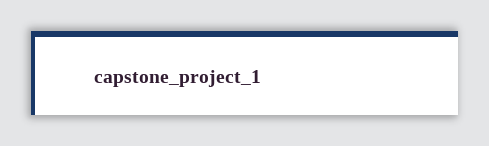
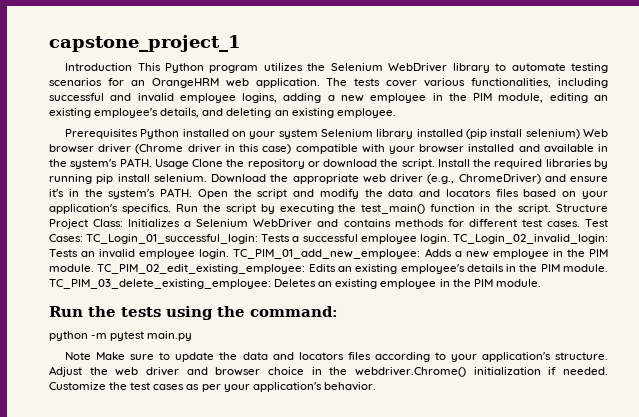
(261, 78) none -> [65,63,608,73] [49,78,609,88] [49,93,608,103] [49,108,396,118] [65,129,608,139] [49,144,609,154] [49,158,608,169] [49,174,608,184] [49,188,608,199] [49,204,608,214] [49,219,609,229] [49,234,608,244] [49,248,608,259] [49,264,609,274] [49,279,541,289] [49,306,338,320] [49,331,193,341] [65,352,609,362] [49,366,608,377] [49,382,376,392] // Introduction This Python program utilizes the Selenium WebDriver library to automate testing scenarios for an OrangeHRM web application. The tests cover various functionalities, including successful and invalid employee logins, adding a new employee in the PIM module, editing an existing employee's details, and deleting an existing employee. // Prerequisites Python installed on your system Selenium library installed (pip install selenium) Web browser driver (Chrome driver in this case) compatible with your browser installed and available in the system's PATH. Usage Clone the repository or download the script. Install the required libraries by running pip install selenium. Download the appropriate web driver (e.g., ChromeDriver) and ensure it's in the system's PATH. Open the script and modify the data and locators files based on your application's specifics. Run the script by executing the test_main() function in the script. Structure Project Class: Initializes a Selenium WebDriver and contains methods for different test cases. Test Cases: TC_Login_01_successful_login: Tests a successful employee login. TC_Login_02_invalid_login: Tests an invalid employee login. TC_PIM_01_add_new_employee: Adds a new employee in the PIM module. TC_PIM_02_edit_existing_employee: Edits an existing employee's details in the PIM module. TC_PIM_03_delete_existing_employee: Deletes an existing employee in the PIM module. // Run the tests using the command: // python -m pytest main.py // Note Make sure to update the data and locators files according to your application's structure. Adjust the web driver and browser choice in the webdriver.Chrome() initialization if needed. Customize the test cases as per your application's behavior.

